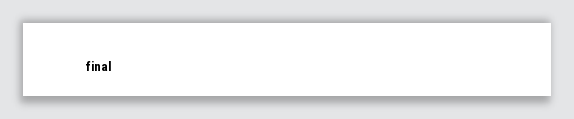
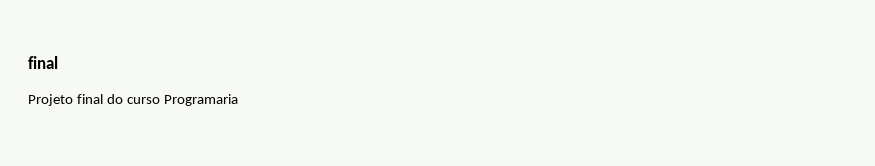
[85,61,112,71] final -> [28,56,58,69] [28,94,238,106] final // Projeto final do curso Programaria

